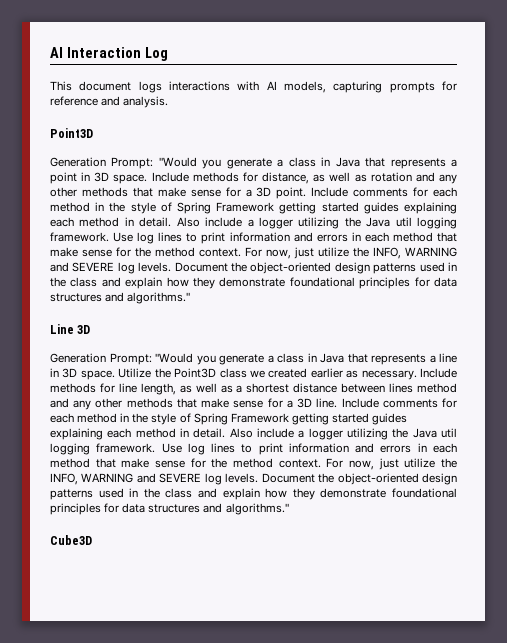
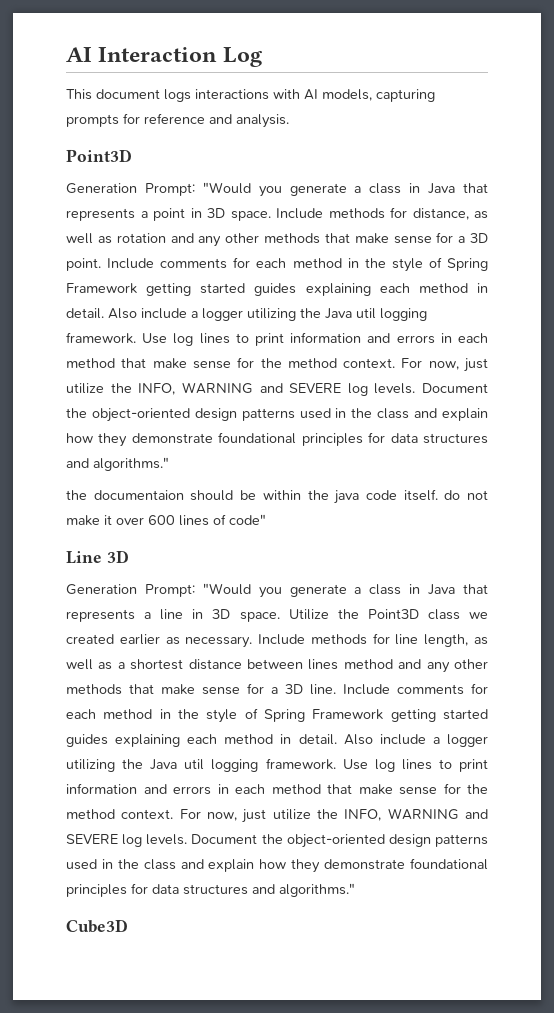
(191, 298) none -> [66,489,488,504] [66,514,266,526] // the documentaion should be within the java code itself. do not make it over 600 lines of code"

